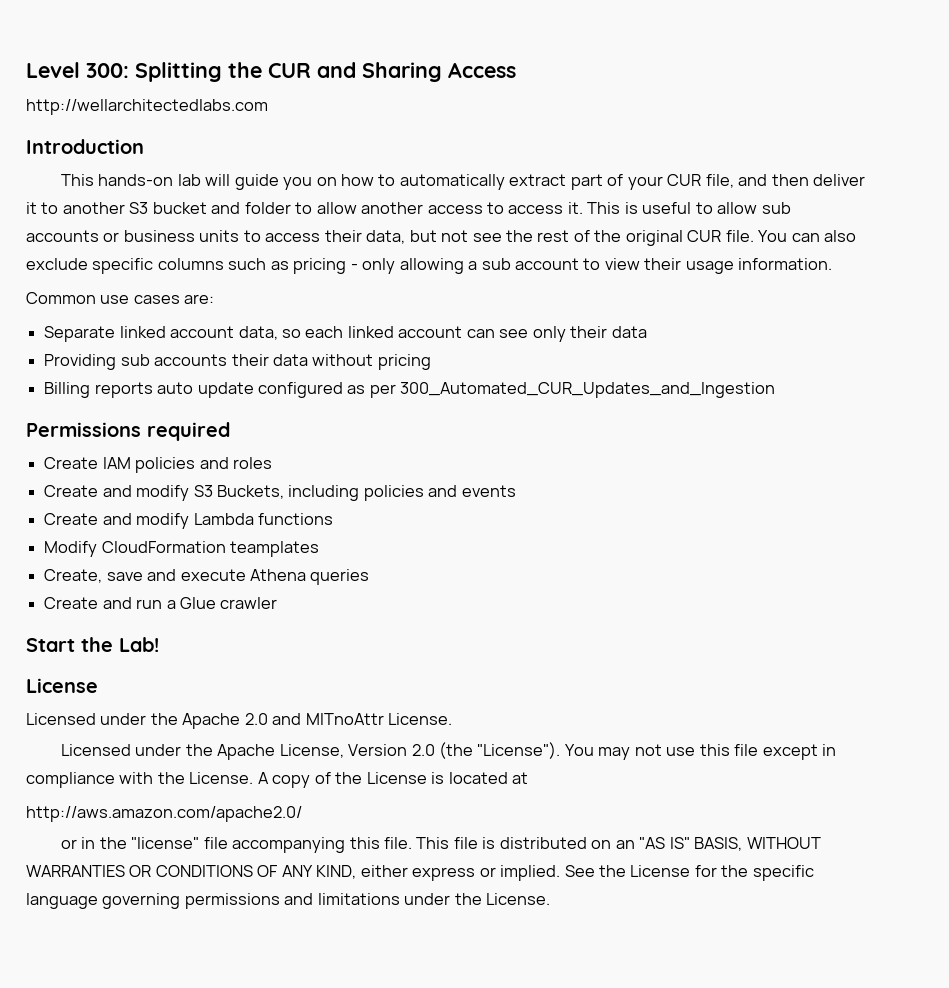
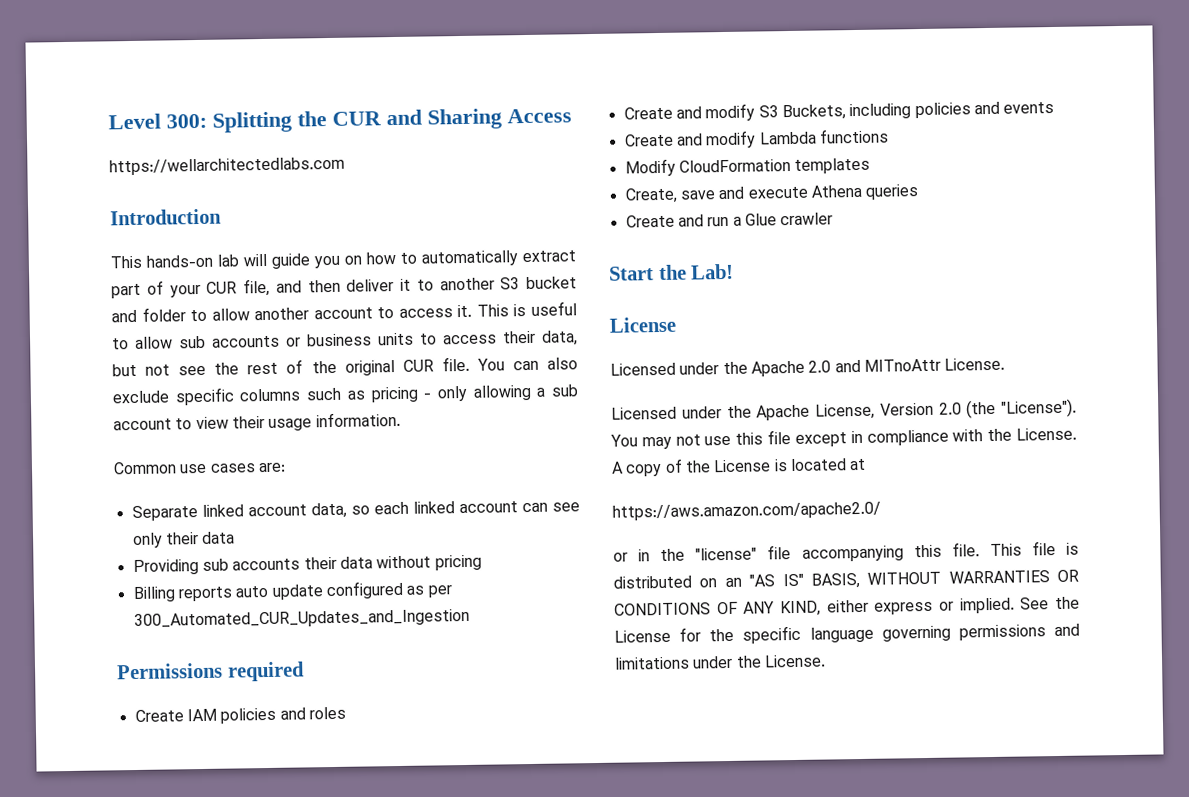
[26,99,268,115] http://wellarchitectedlabs.com -> [109,156,345,176] https://wellarchitectedlabs.com
[427,205,483,214] access -> [313,307,373,320] account
[230,541,320,557] teamplates -> [794,157,871,174] templates
[26,806,302,822] http://aws.amazon.com/apache2.0/ -> [612,501,881,521] https://aws.amazon.com/apache2.0/

